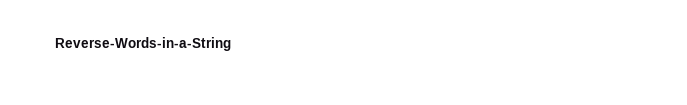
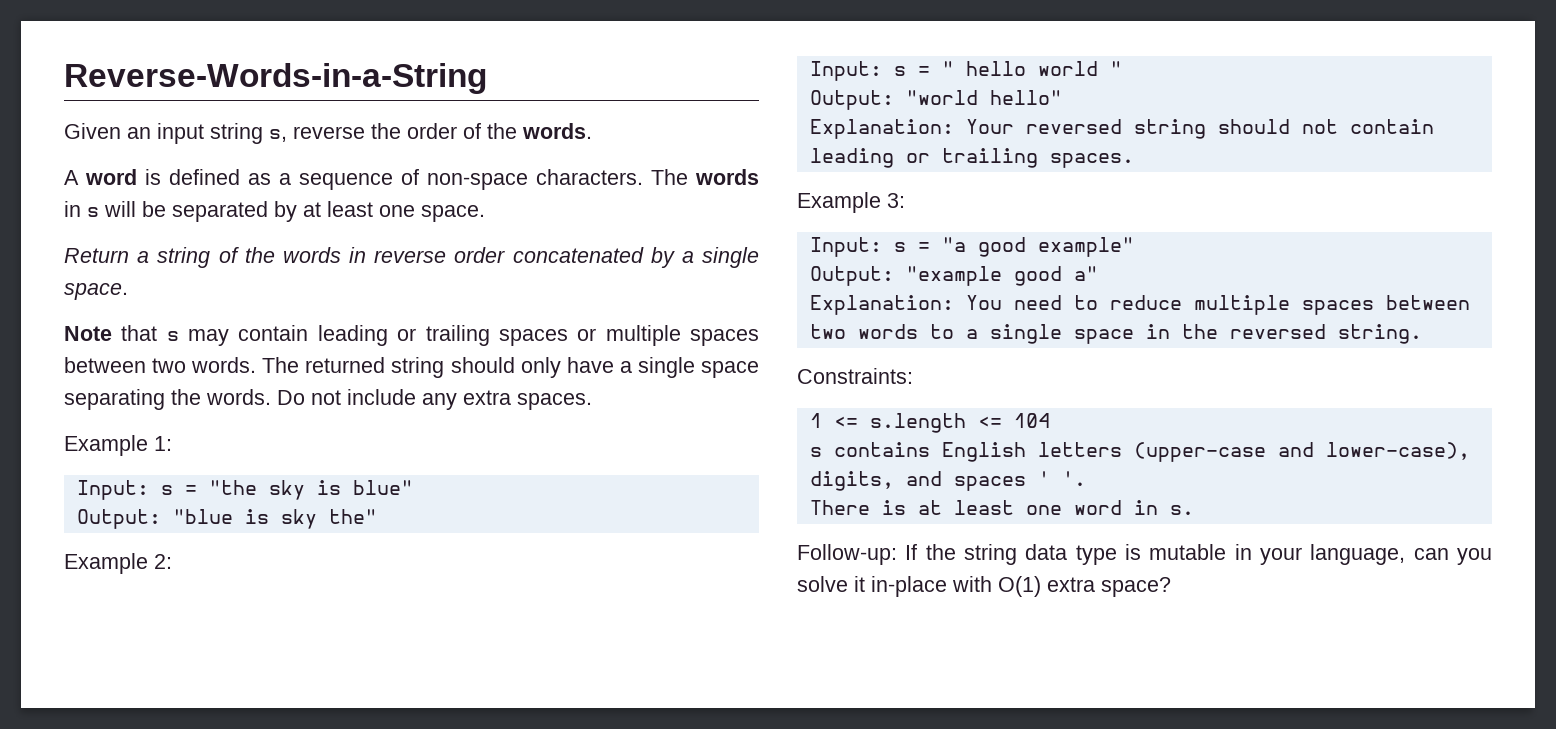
(231, 44) none -> [64,123,592,144] [64,169,759,190] [64,201,485,222] [64,247,759,268] [64,283,128,300] [64,325,759,346] [64,357,759,378] [64,389,592,410] [64,435,172,456] [76,480,413,500] [76,509,377,529] [64,553,172,574] [809,61,1122,81] [809,90,1062,110] [809,119,1434,139] [809,148,1134,168] [797,192,905,213] [809,237,1134,257] [809,266,1098,286] [809,295,1470,315] [809,324,1422,344] [797,368,913,384] [809,413,1050,433] [809,442,1470,462] [809,471,1086,491] [809,500,1194,515] [797,544,1492,565] [797,576,1171,597] // Given an input string s, reverse the order of the words. // A word is defined as a sequence of non-space characters. The words in s will be separated by at least one space. // Return a string of the words in reverse order concatenated by a single space. // Note that s may contain leading or trailing spaces or multiple spaces between two words. The returned string should only have a single space separating the words. Do not include any extra spaces. // Example 1: // Input: s = "the sky is blue" // Output: "blue is sky the" // Example 2: // Input: s = " hello world " // Output: "world hello" // Explanation: Your reversed string should not contain leading or trailing spaces. // Example 3: // Input: s = "a good example" // Output: "example good a" // Explanation: You need to reduce multiple spaces between two words to a single space in the reversed string. // Constraints: // 1 <= s.length <= 104 // s contains English letters (upper-case and lower-case), digits, and spaces ' '. // There is at least one word in s. // Follow-up: If the string data type is mutable in your language, can you solve it in-place with O(1) extra space?

